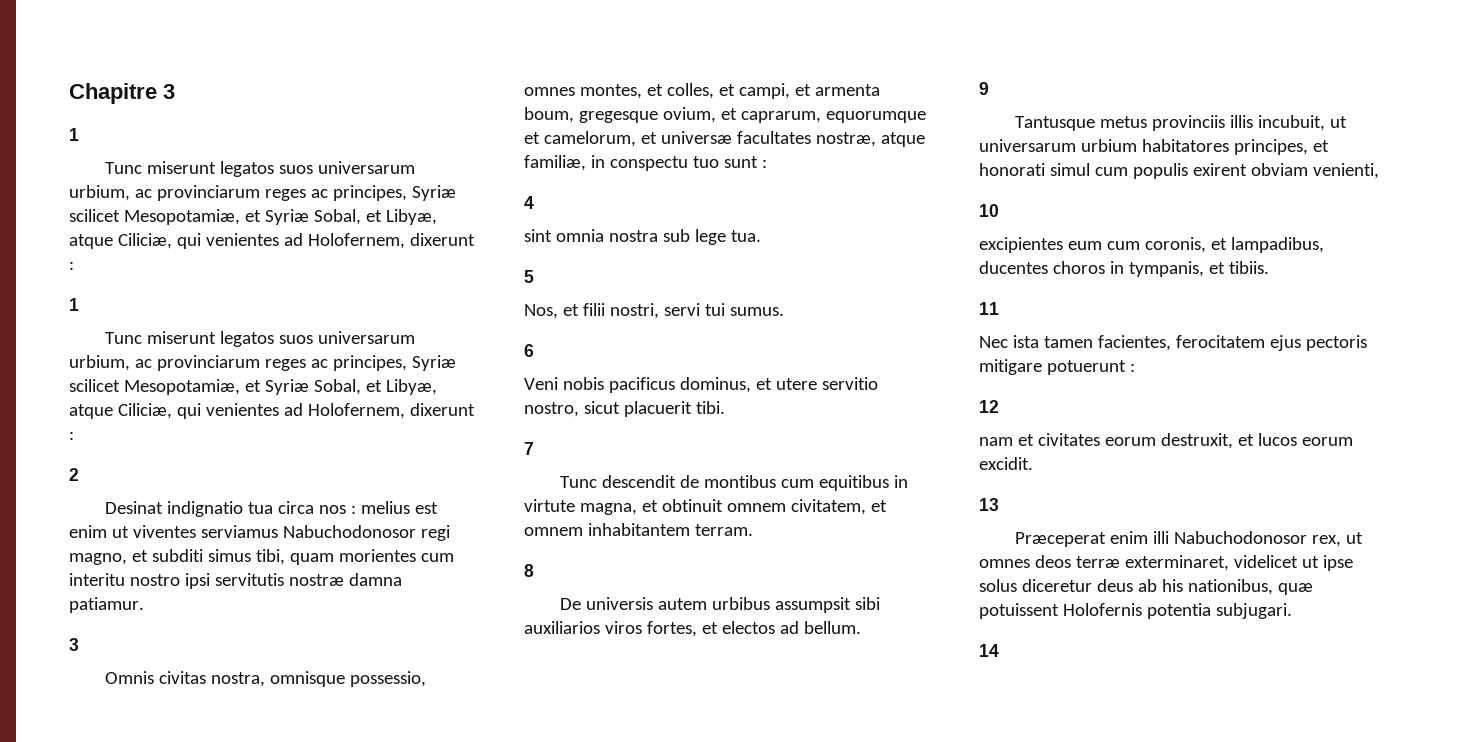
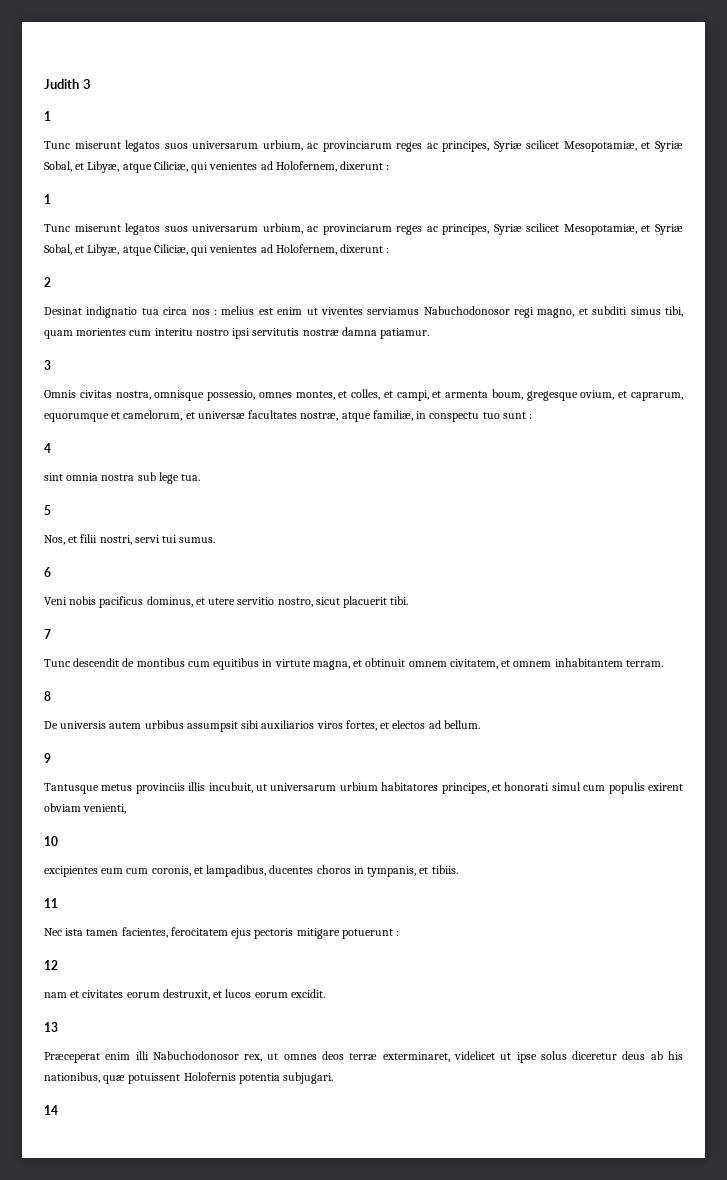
[69,83,157,104] Chapitre -> [44,79,79,89] Judith

